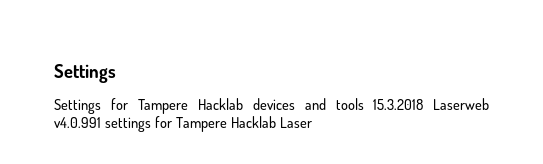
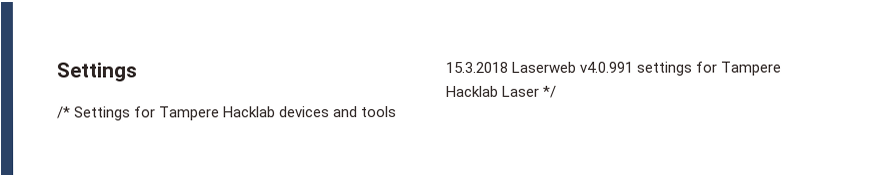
(116, 73) none -> [57,106,71,119] /*
(312, 122) none -> [542,85,558,98] */

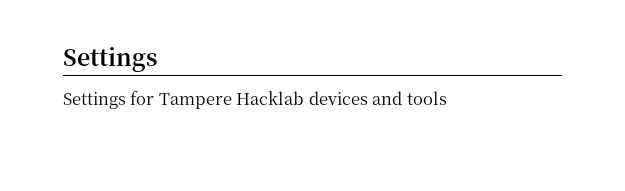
[57,106,71,119] /* -> (157, 59) none
[445,61,782,76] [445,85,558,98] 15.3.2018 Laserweb v4.0.991 settings for Tampere Hacklab Laser */ -> (447, 98) none

